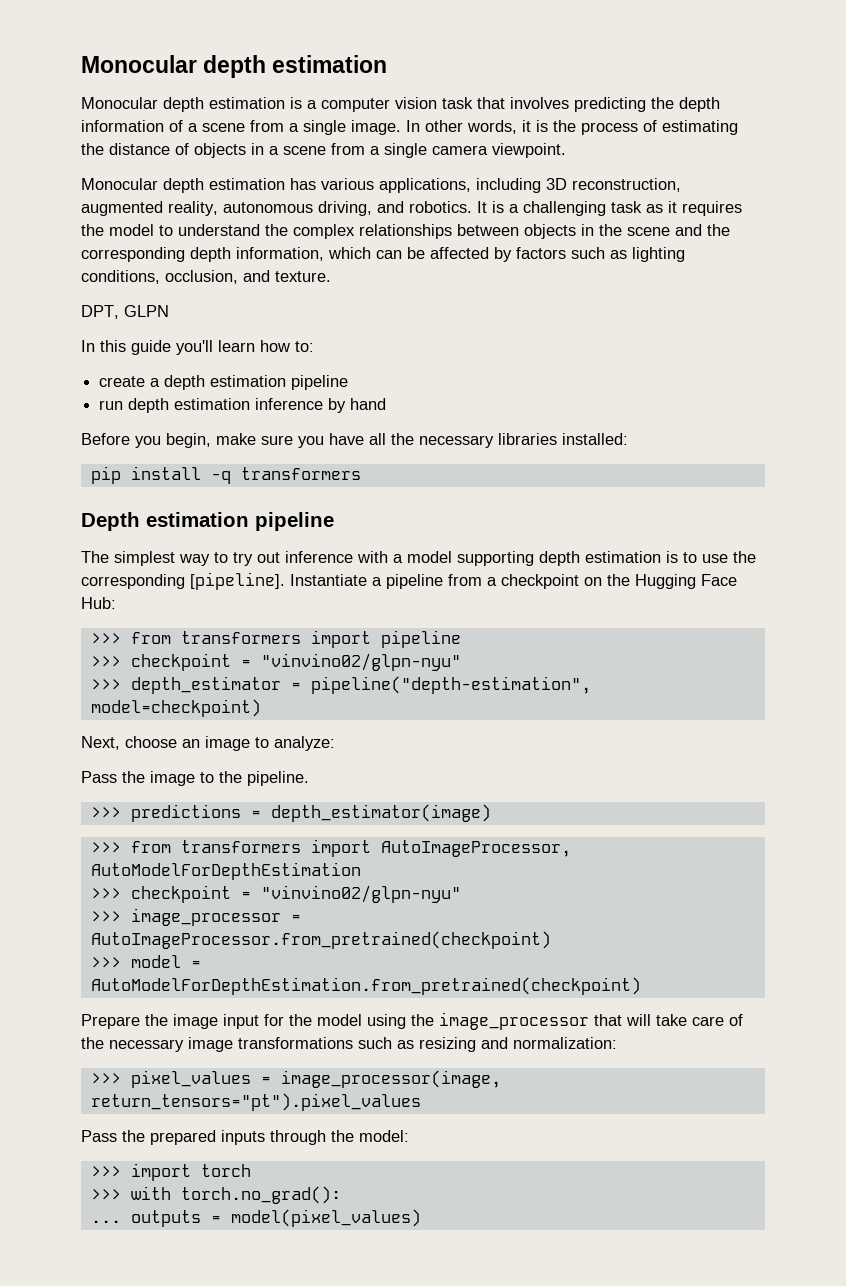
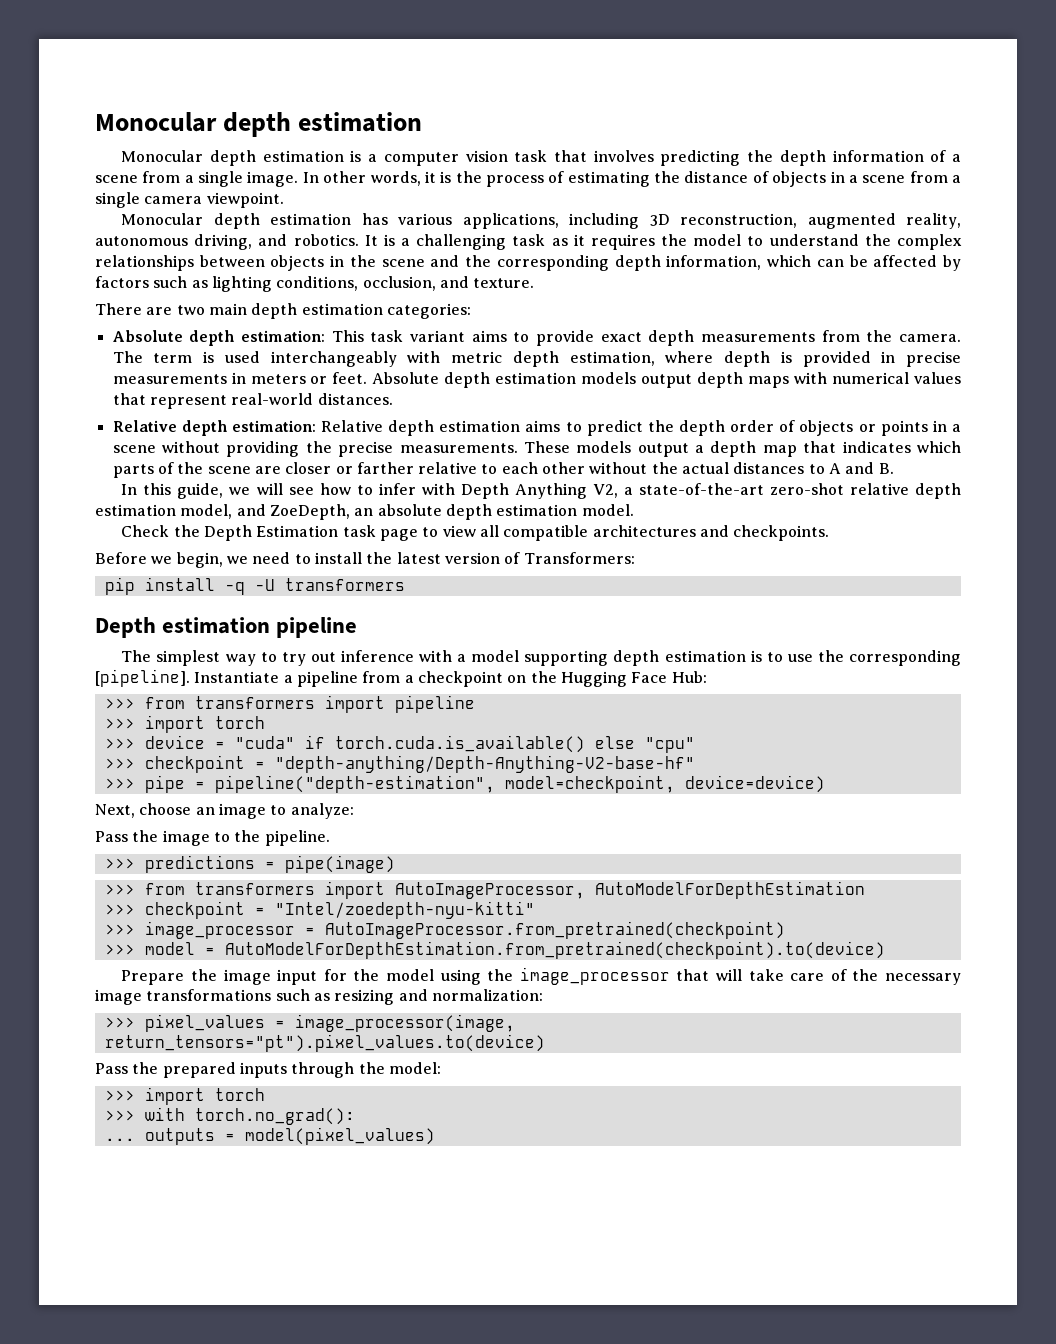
[81,305,169,319] [81,340,314,355] [99,375,349,390] [99,398,387,413] [81,433,628,448] DPT, GLPN // In this guide you'll learn how to: // create a depth estimation pipeline // run depth estimation inference by hand // Before you begin, make sure you have all the necessary libraries installed: -> [95,303,471,319] [112,330,961,346] [112,351,961,367] [112,372,961,388] [112,393,393,409] [112,420,961,436] [112,441,961,457] [112,462,894,478] [121,483,961,499] [95,504,634,520] [121,525,830,541] [95,552,635,568] There are two main depth estimation categories: // Absolute depth estimation: This task variant aims to provide exact depth measurements from the camera. The term is used interchangeably with metric depth estimation, where depth is provided in precise measurements in meters or feet. Absolute depth estimation models output depth maps with numerical values that represent real-world distances. // Relative depth estimation: Relative depth estimation aims to predict the depth order of objects or points in a scene without providing the precise measurements. These models output a depth map that indicates which parts of the scene are closer or farther relative to each other without the actual distances to A and B. // In this guide, we will see how to infer with Depth Anything V2, a state-of-the-art zero-shot relative depth estimation model, and ZoeDepth, an absolute depth estimation model. // Check the Depth Estimation task page to view all compatible architectures and checkpoints. // Before we begin, we need to install the latest version of Transformers:
(231, 477) none -> [254,579,275,591] -U
[90,653,461,671] [90,676,281,694] // >>> checkpoint = "vinvino02/glpn-nyu" // >>> depth_estimator -> [104,715,265,733] [104,735,695,753] [104,755,695,773] [104,775,185,793] // >>> import torch // >>> device = "cuda" if torch.cuda.is_available() else "cpu" // >>> checkpoint = "depth-anything/Depth-Anything-V2-base-hf" // >>> pipe
[90,699,261,717] model=checkpoint) -> [504,775,825,793] model=checkpoint, device=device)
[270,804,491,822] depth_estimator(image) -> [284,855,395,873] pipe(image)
[260,885,461,903] "vinvino02/glpn-nyu" -> [274,901,535,919] "Intel/zoedepth-nyu-kitti"
[90,977,641,995] AutoModelForDepthEstimation.from_pretrained(checkpoint) -> [224,941,885,959] AutoModelForDepthEstimation.from_pretrained(checkpoint).to(device)
[90,1093,421,1111] return_tensors="pt").pixel_values -> [104,1034,545,1052] return_tensors="pt").pixel_values.to(device)

